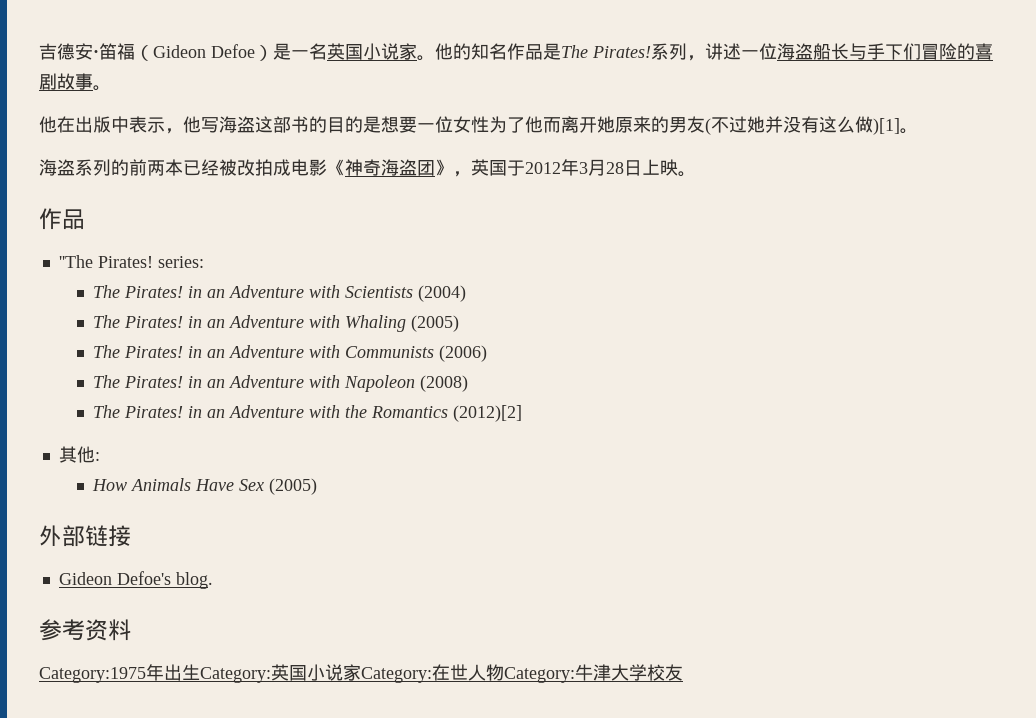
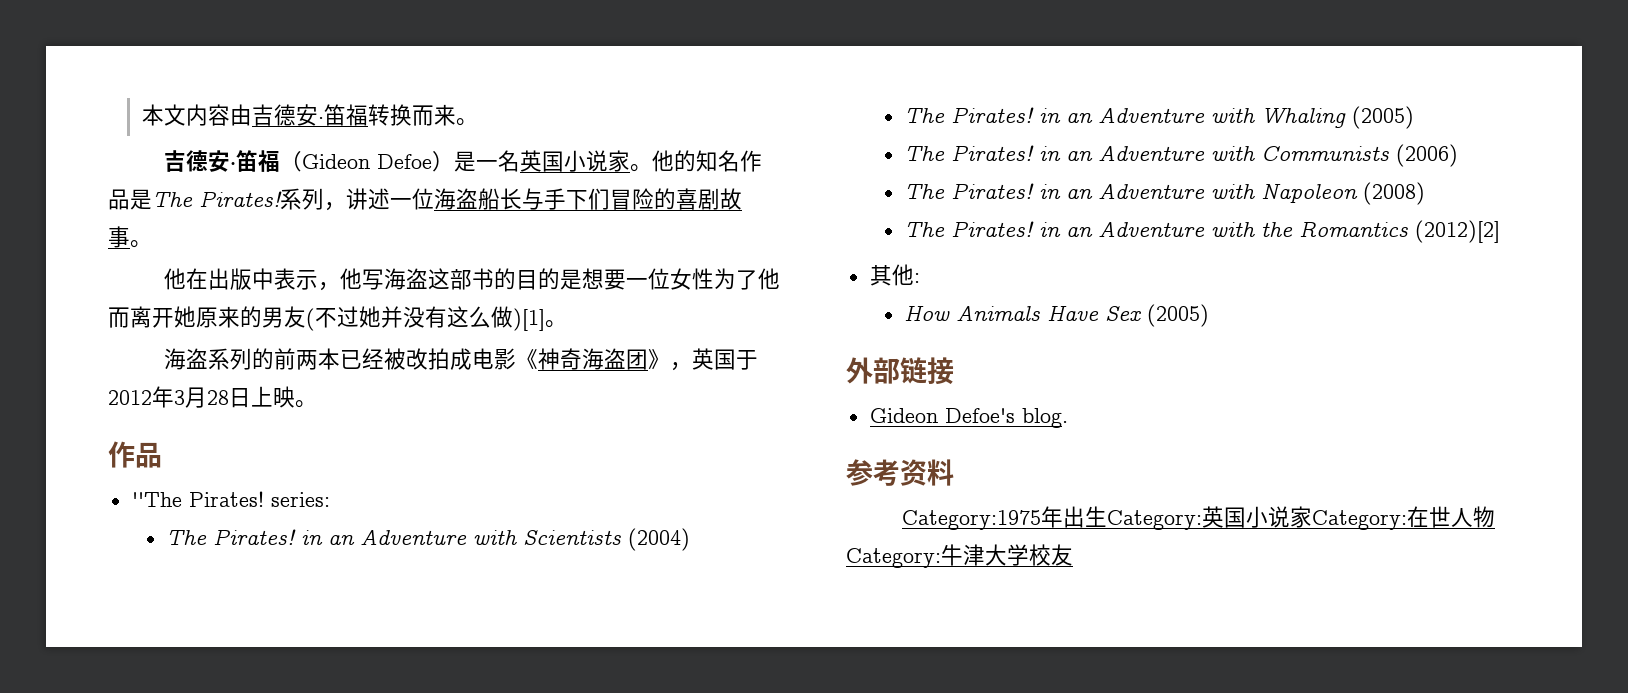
(39, 51) none -> [142,104,479,126] 本文内容由吉德安·笛福转换而来。 //

